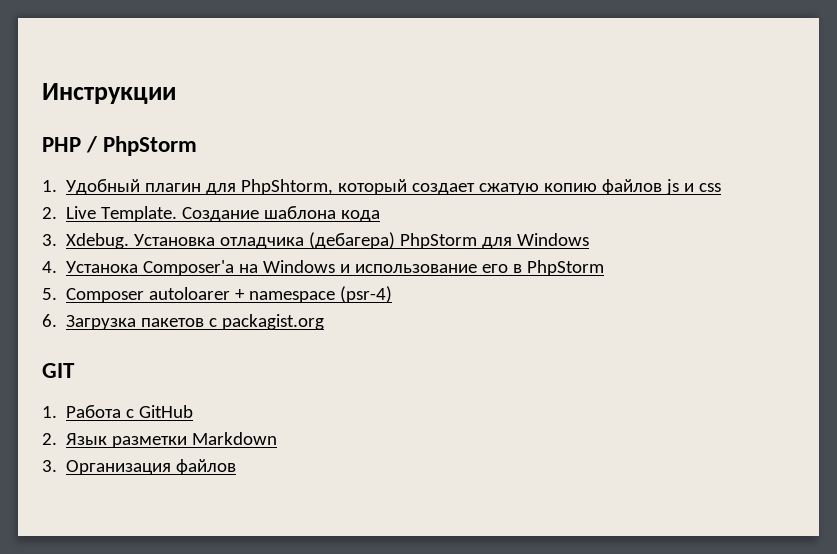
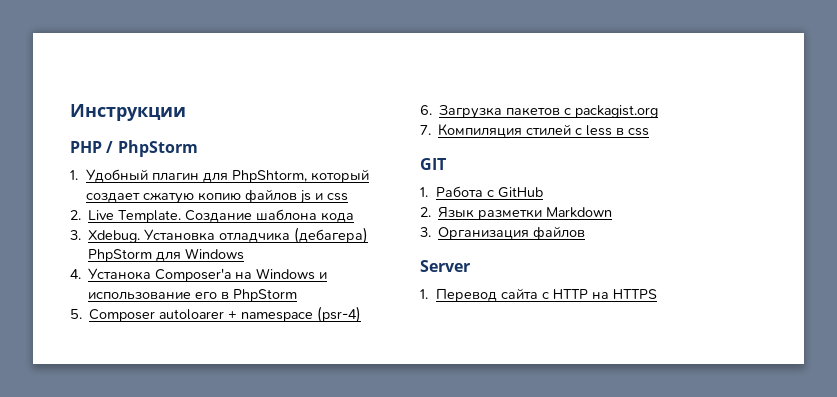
(325, 322) none -> [420,124,650,137] // 7. Компиляция стилей с less в css
(237, 467) none -> [420,260,470,272] [420,288,658,302] // Server // 1. Перевод сайта с HTTP на HTTPS

